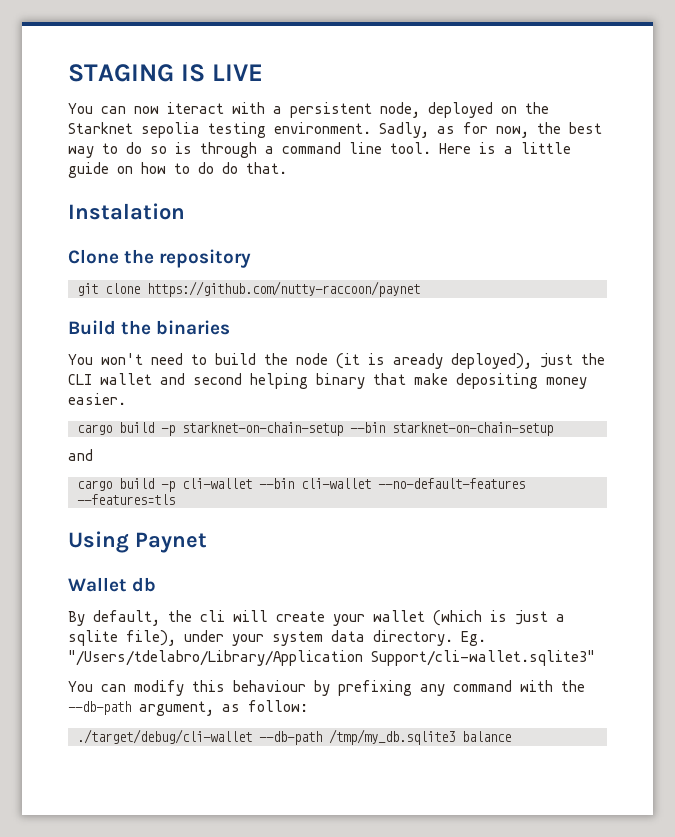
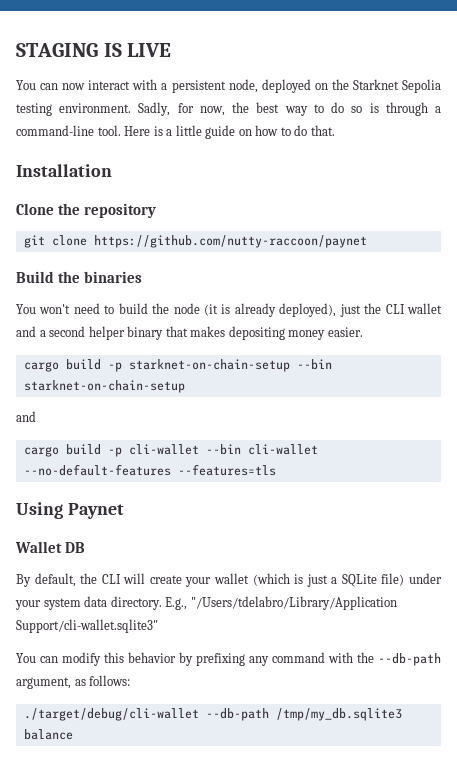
[167,102,224,114] iteract -> [88,80,131,90] interact
[141,122,200,138] sepolia -> [401,79,441,93] Sepolia
[437,126,455,134] as -> (171, 109) none
[282,142,382,154] command line -> [16,125,94,136] command-line
[222,162,238,174] do -> (308, 130) none
[68,203,185,220] Instalation -> [16,164,112,177] Installation
[393,353,443,369] aready -> [234,303,276,317] already
[193,373,308,389] second helping -> [39,326,125,340] a second helper
[414,373,448,385] make -> [190,326,226,337] makes
[132,577,157,592] db -> [65,542,86,553] DB
[200,610,225,622] cli -> [101,574,121,584] CLI
[68,630,176,646] sqlite file), -> [341,573,405,587] SQLite file)
[461,631,486,646] Eg. -> [165,597,188,610] E.g.,
[233,680,306,692] behaviour -> [128,652,176,663] behavior
[248,700,308,712] follow: -> [89,675,131,686] follows:

